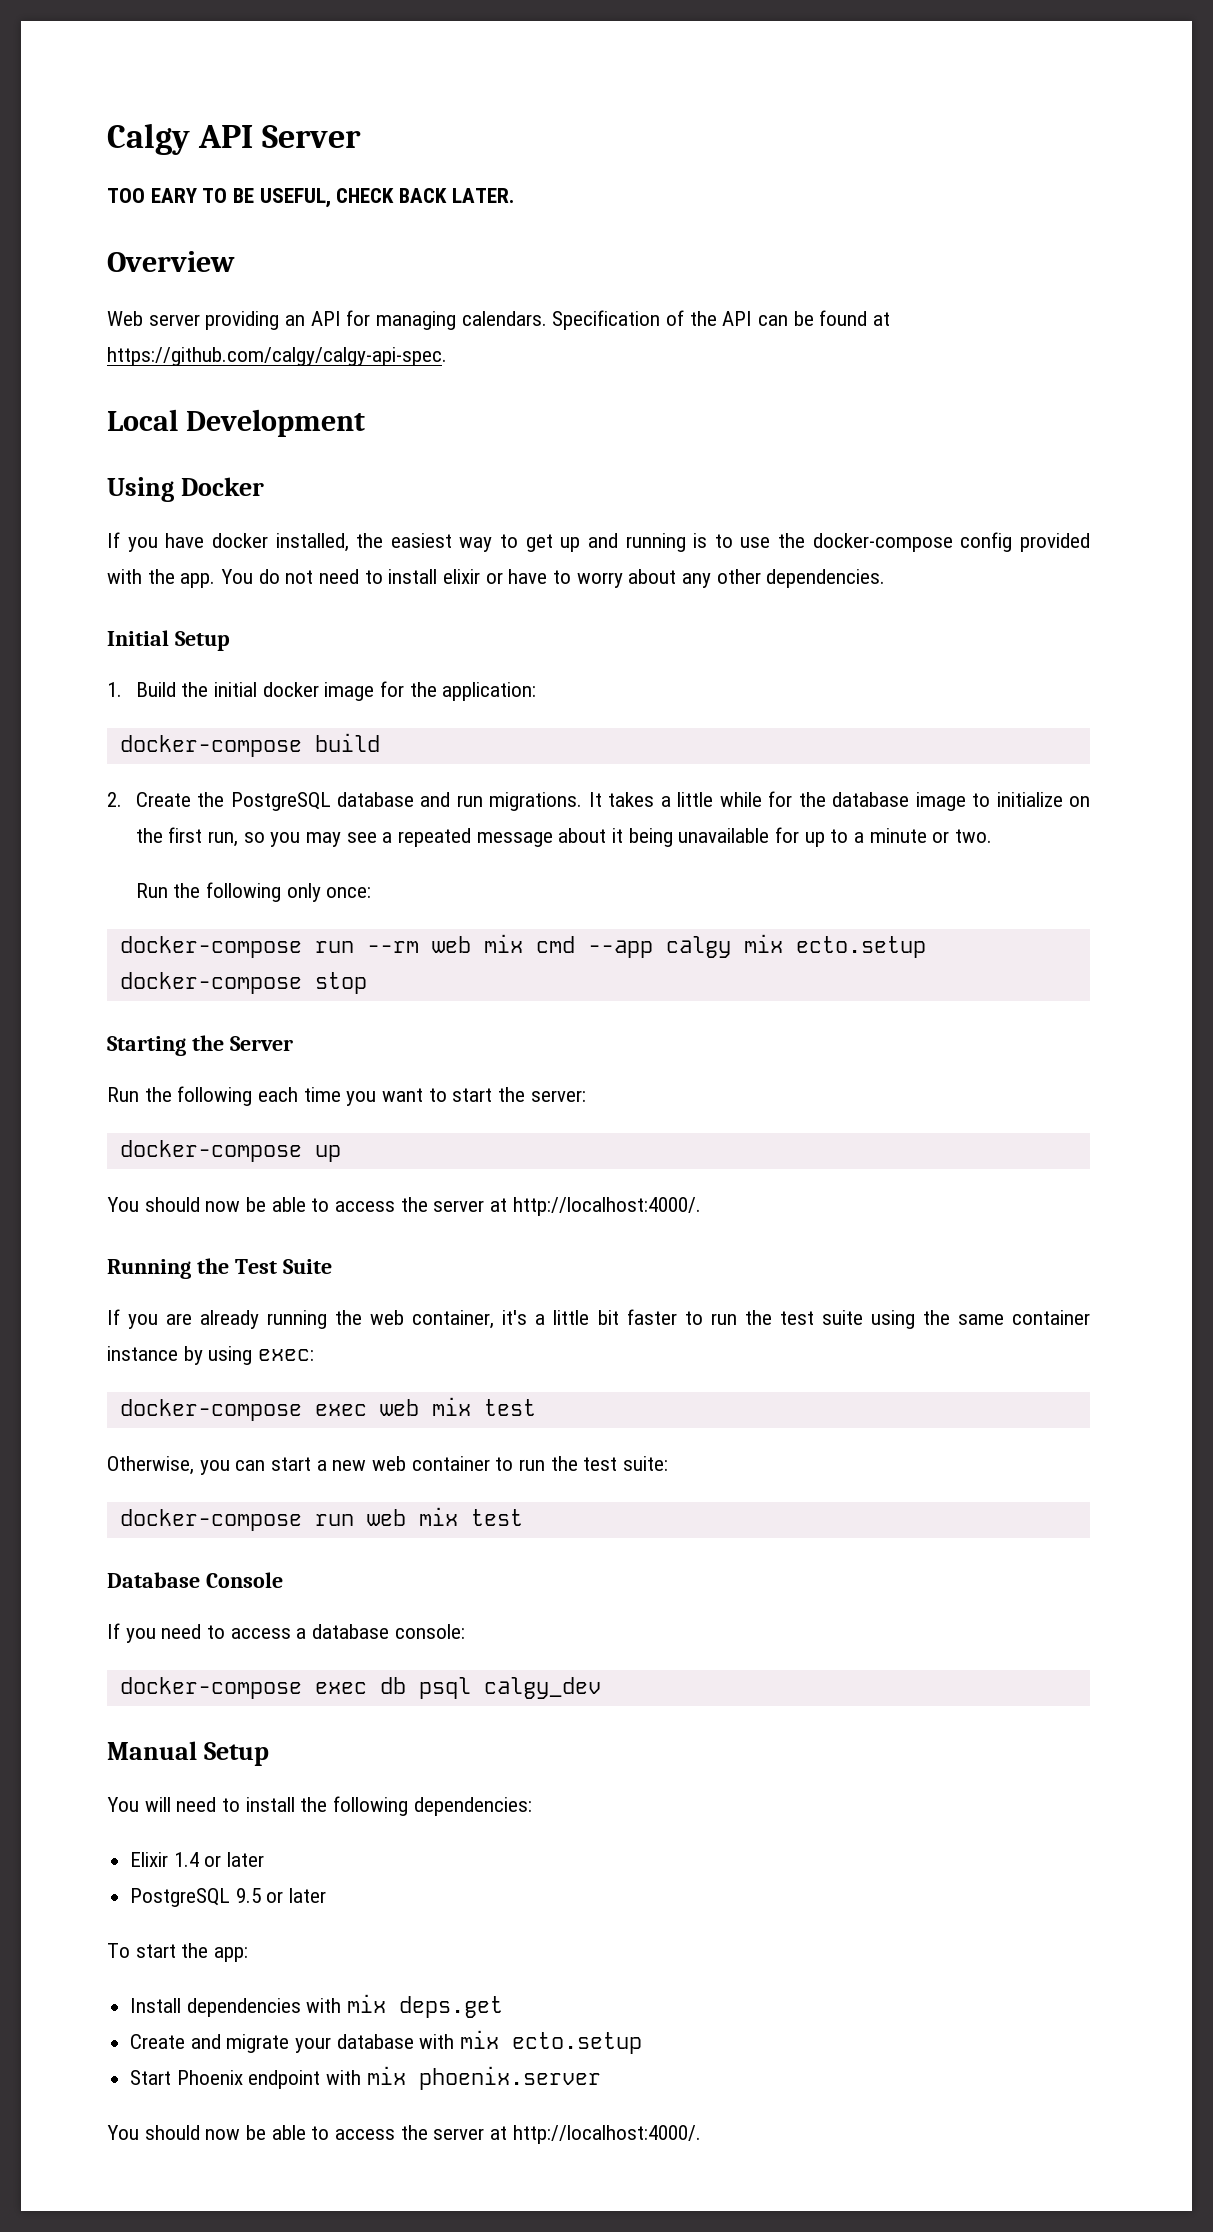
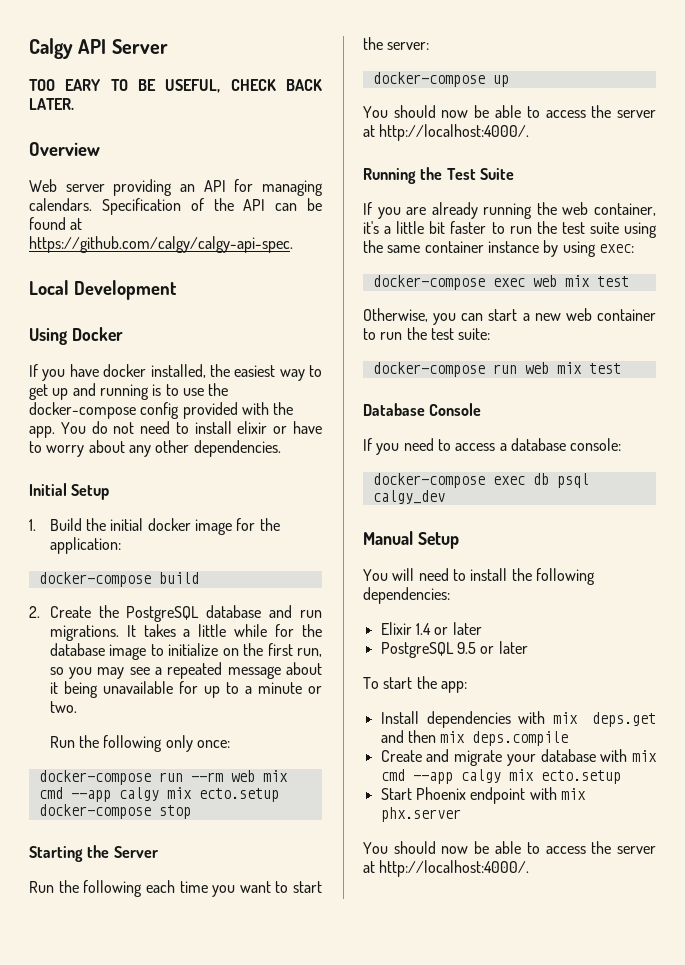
(504, 2007) none -> [380,730,569,746] and then mix deps.compile
(500, 2039) none -> [380,769,534,784] cmd --app calgy mix
[418,2066,601,2090] phoenix.server -> [380,807,461,822] phx.server

